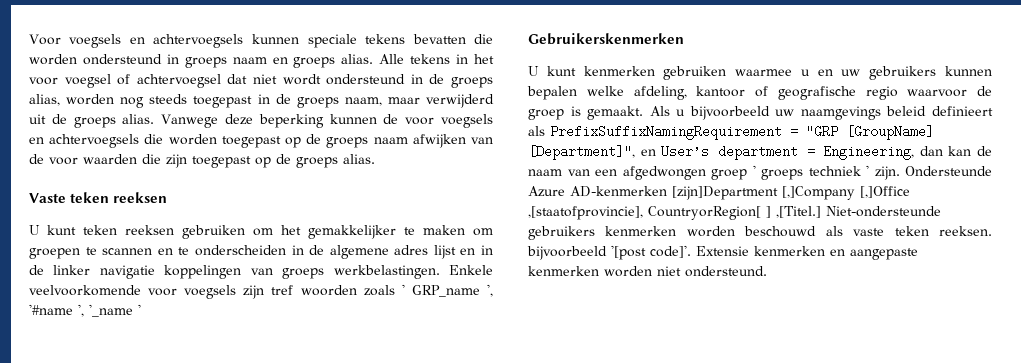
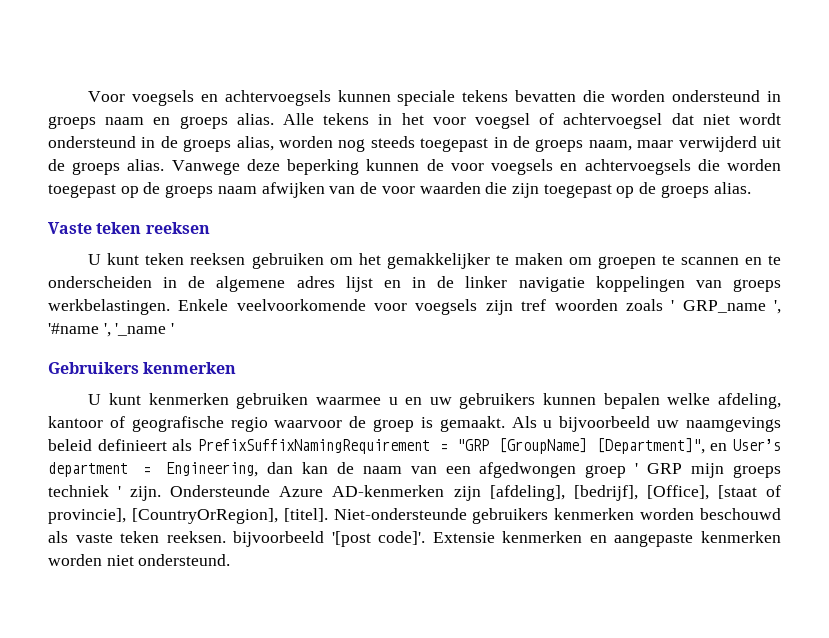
[528,33,684,45] Gebruikerskenmerken -> [48,362,237,374] Gebruikers kenmerken
(756, 170) none -> [647,463,725,478] GRP mijn
[672,186,910,200] [528,206,821,220] [zijn]Department [,]Company [,]Office ,[staatofprovincie], CountryorRegion[ ] ,[Titel.] -> [453,485,781,501] [48,508,328,524] zijn [afdeling], [bedrijf], [Office], [staat of provincie], [CountryOrRegion], [titel].

